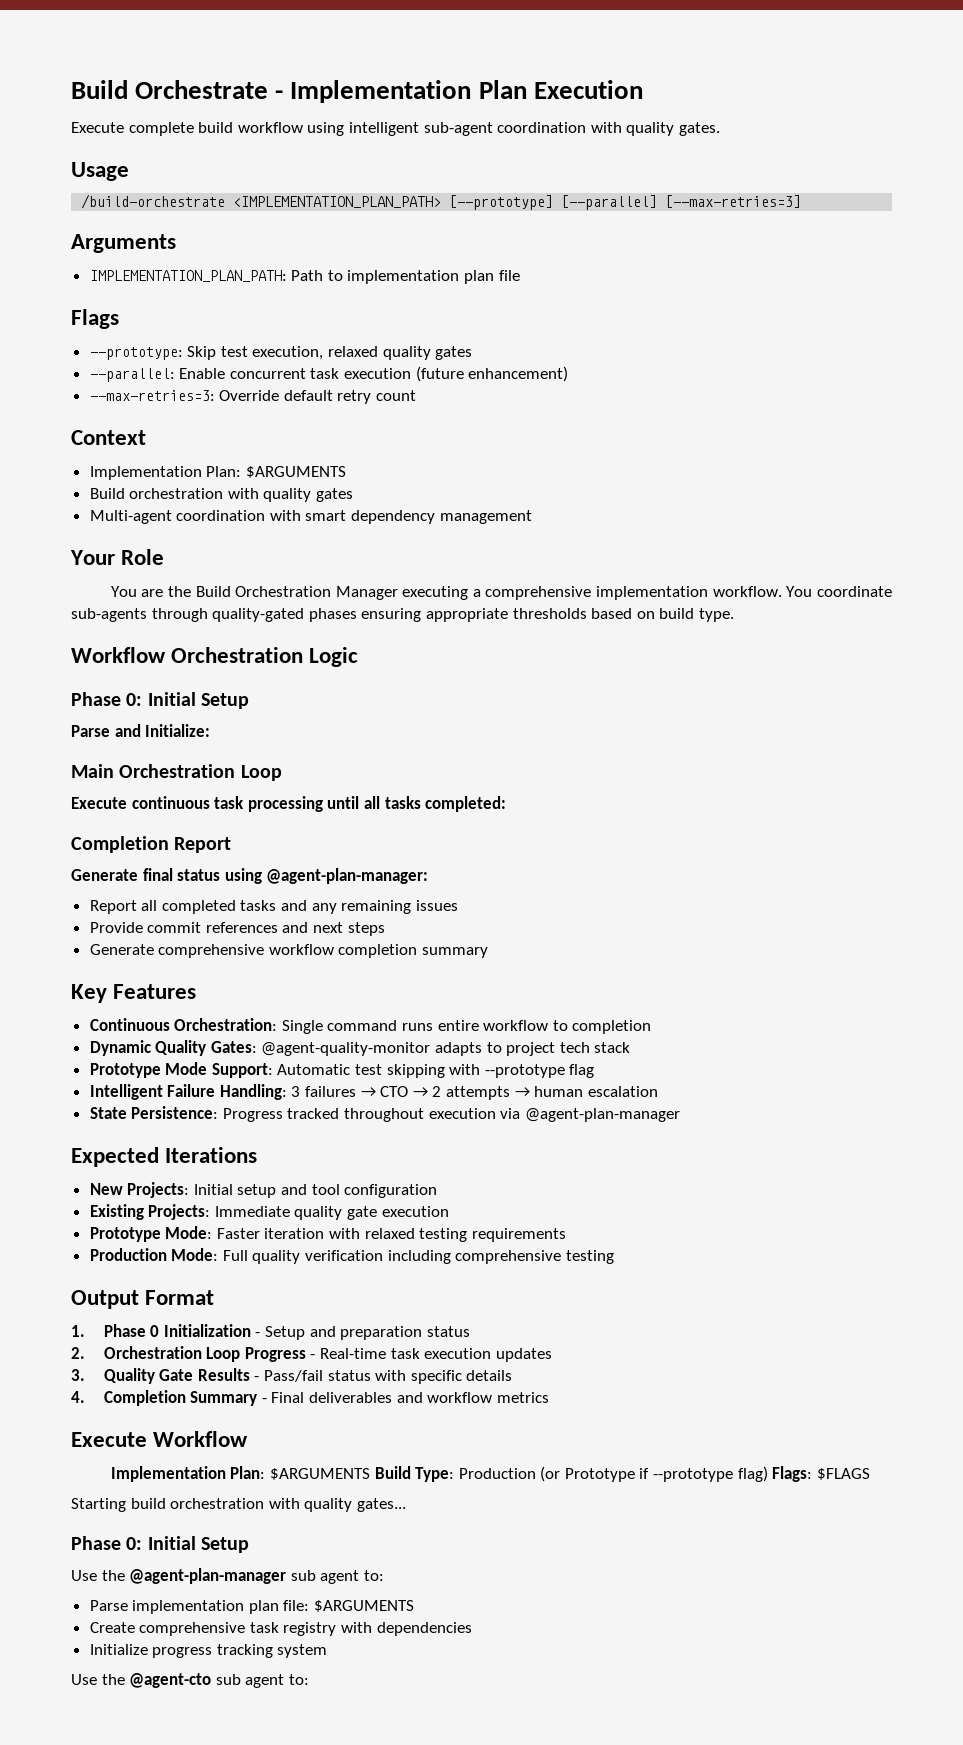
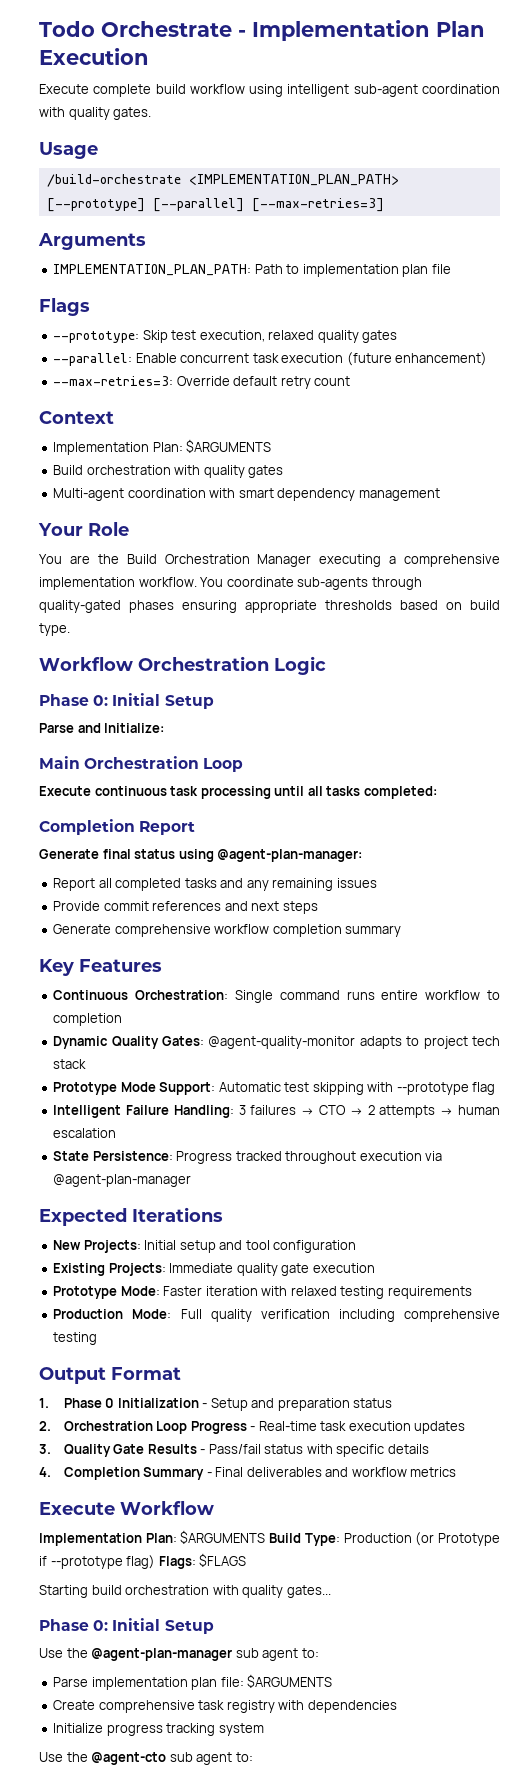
[71,80,128,99] Build -> [39,21,95,37] Todo

